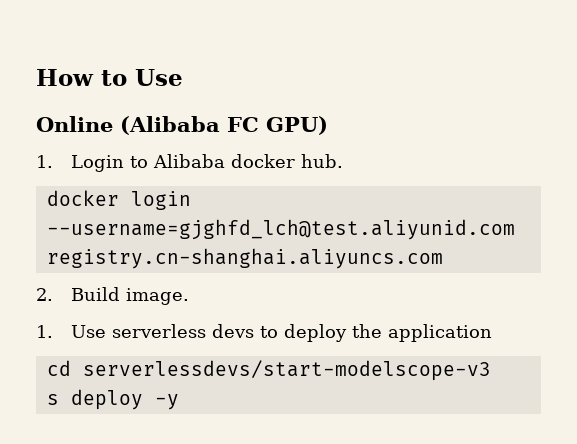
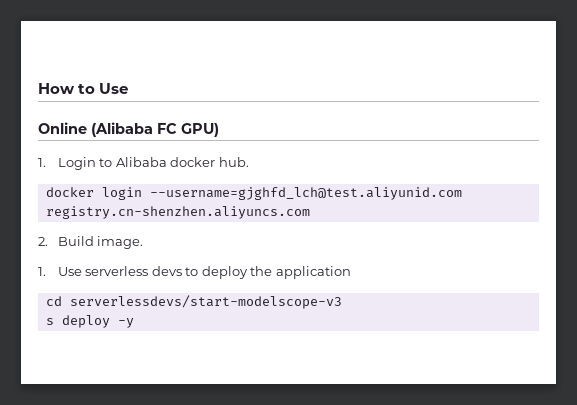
[46,248,443,269] registry.cn-shanghai.aliyuncs.com -> [45,206,310,219] registry.cn-shenzhen.aliyuncs.com

